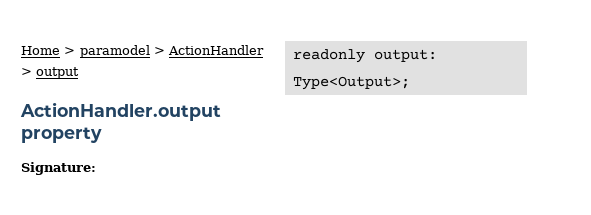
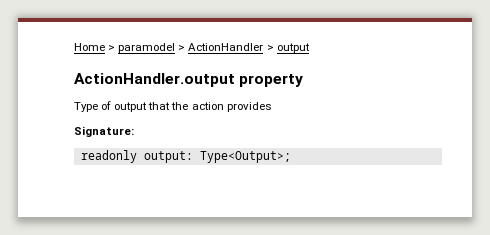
(102, 135) none -> [74,101,272,112] // Type of output that the action provides

